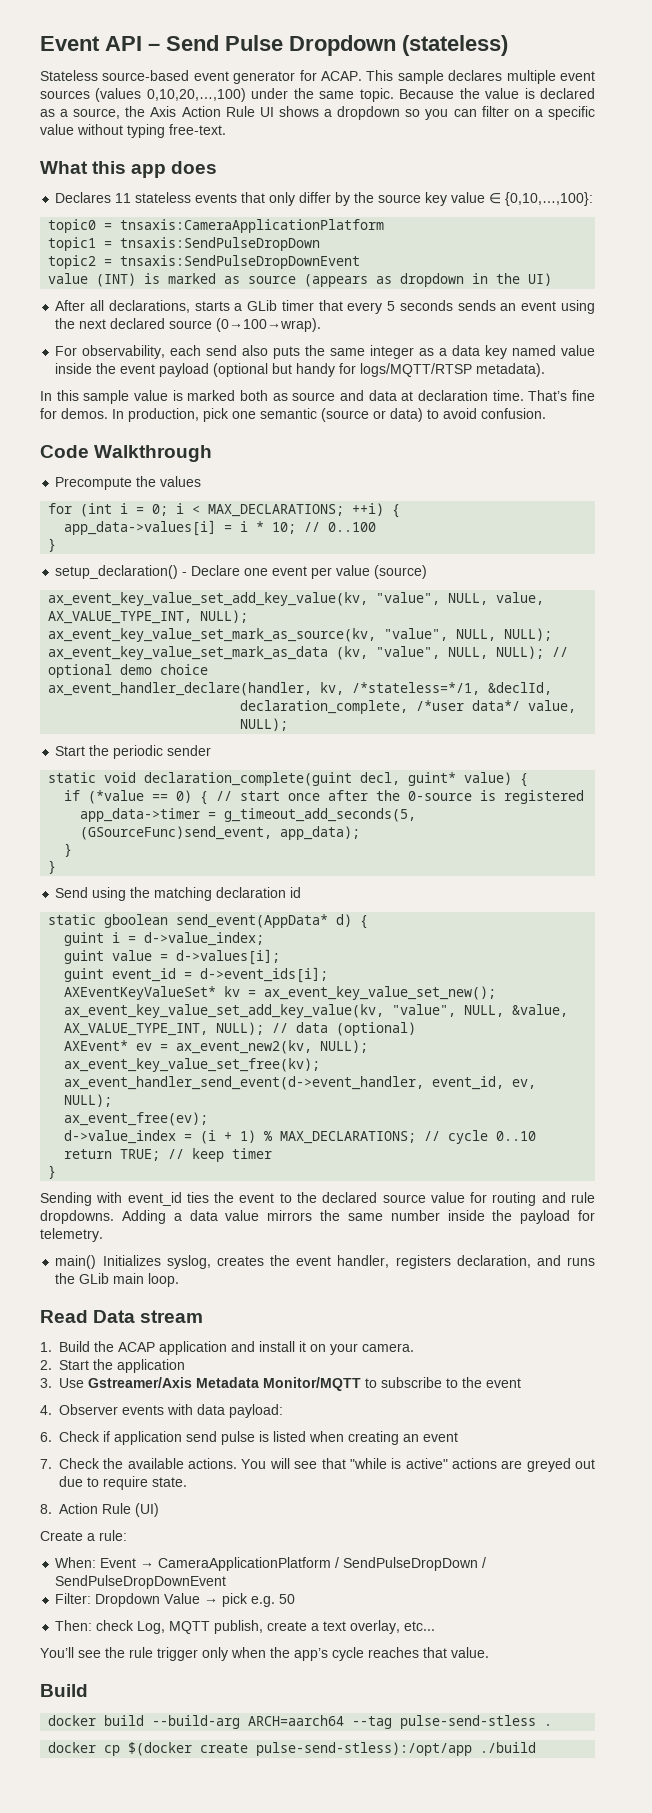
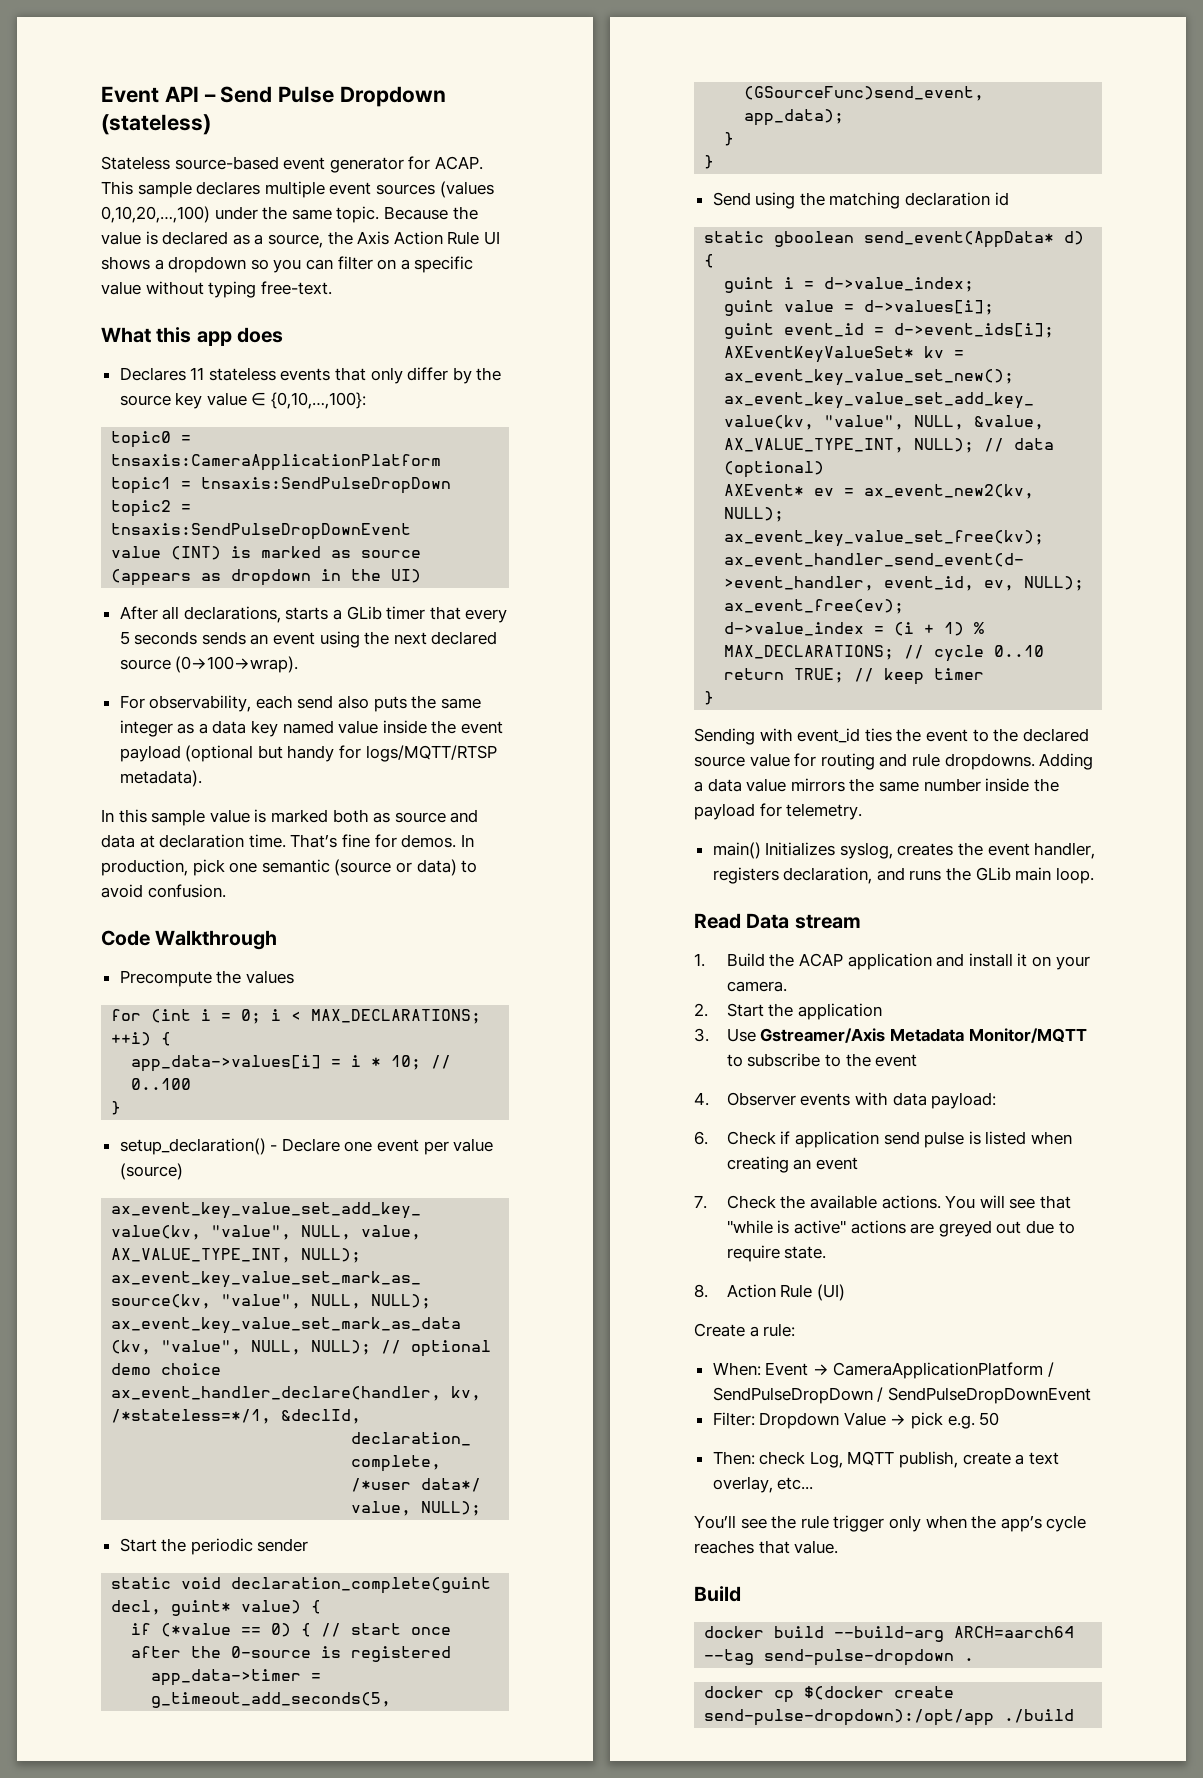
[400,1715,537,1729] pulse-send-stless -> [764,1649,955,1666] send-pulse-dropdown
[256,1742,473,1756] pulse-send-stless):/opt/app -> [704,1709,995,1726] send-pulse-dropdown):/opt/app

